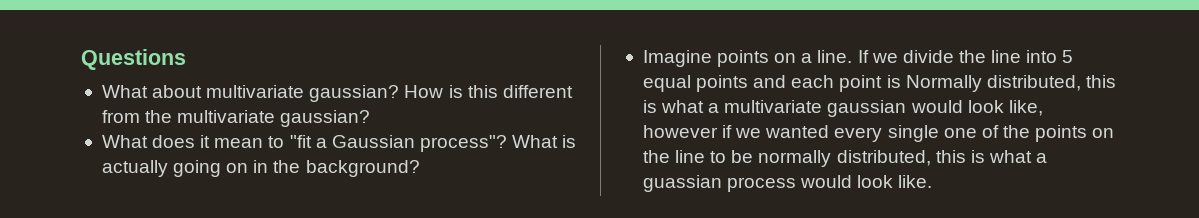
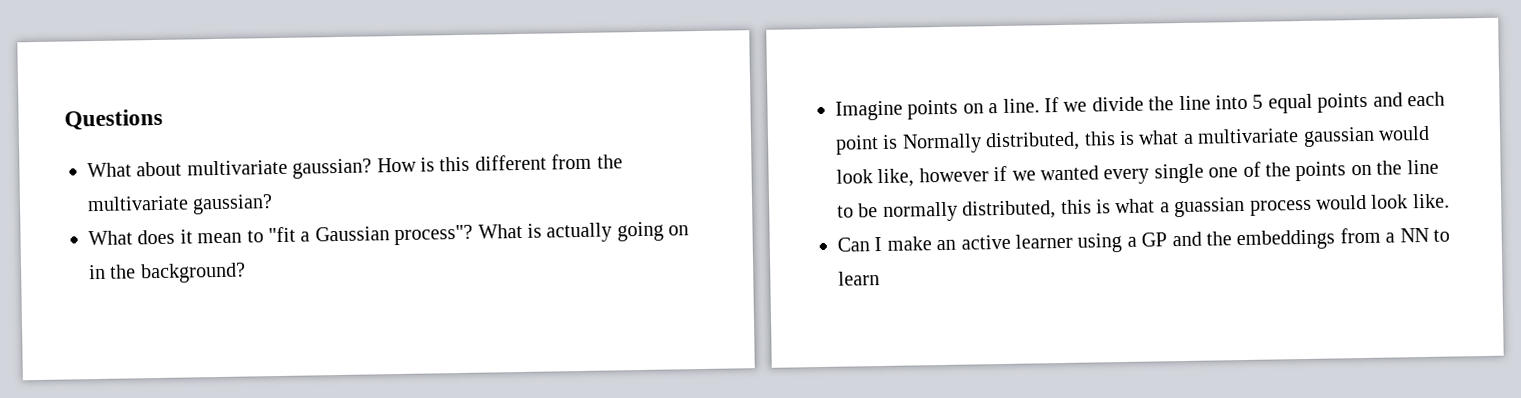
(933, 181) none -> [837,227,1450,253] [838,271,880,286] // Can I make an active learner using a GP and the embeddings from a NN to learn

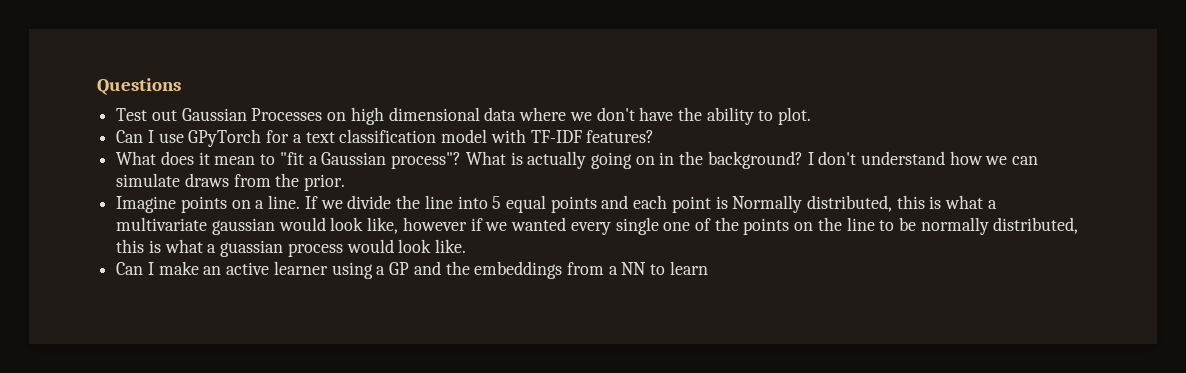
[87,153,623,179] [87,194,274,215] What about multivariate gaussian? How is this different from the multivariate gaussian? -> [116,107,812,125] [116,129,655,147] Test out Gaussian Processes on high dimensional data where we don't have the ability to plot. // Can I use GPyTorch for a text classification model with TF-IDF features?
(246, 273) none -> [807,151,1039,165] [116,173,346,191] I don't understand how we can simulate draws from the prior.

